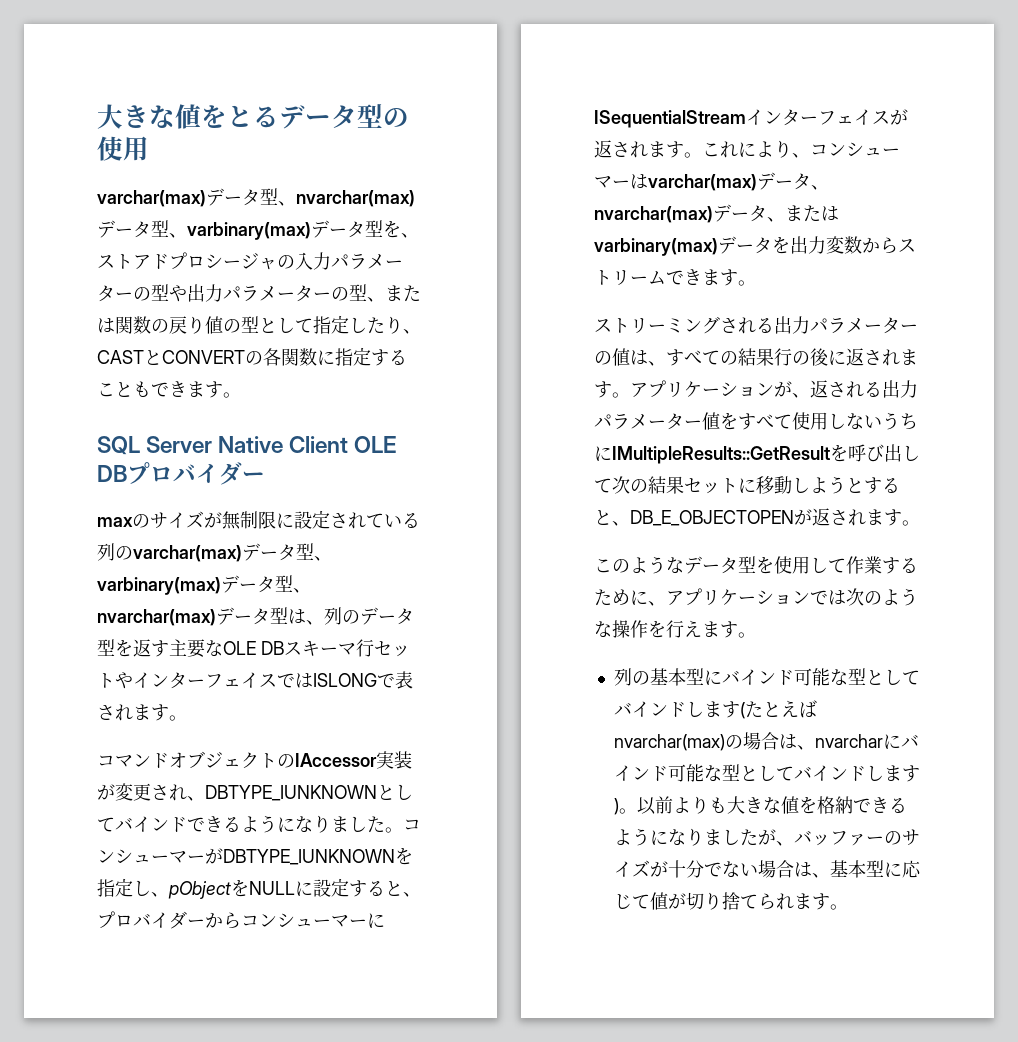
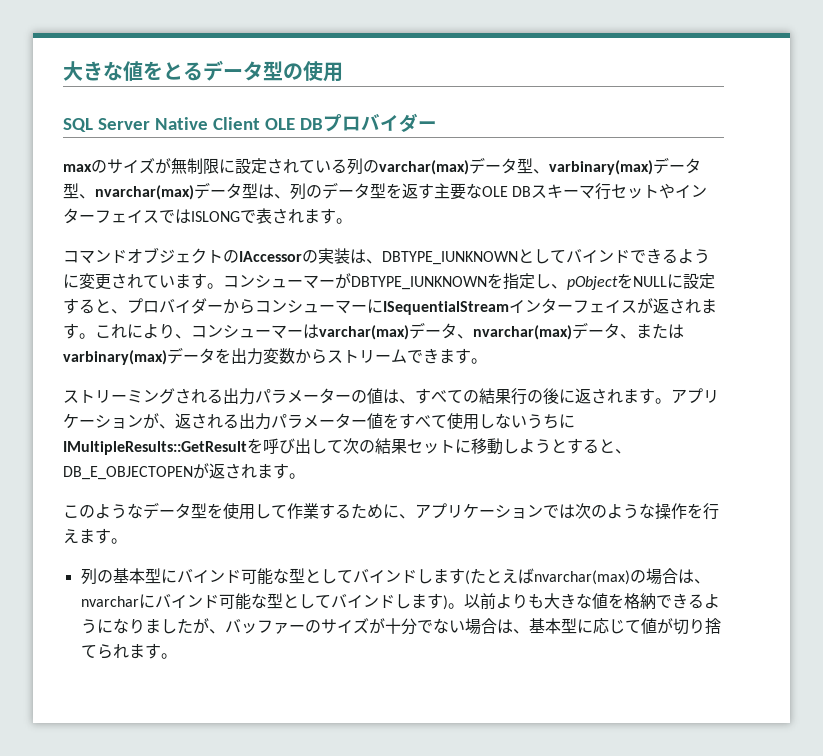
[97,188,415,207] [97,220,419,240] [97,252,403,270] [97,284,421,302] [97,315,421,334] [97,347,407,366] [97,381,241,398] // varchar(max)データ型、nvarchar(max)データ型、varbinary(max)データ型を、ストアドプロシージャの入力パラメーターの型や出力パラメーターの型、または関数の戻り値の型として指定したり、CASTとCONVERTの各関数に指定することもできます。 -> (343, 72) none
[376,751,412,769] [97,783,187,801] 実装が変更され -> [302,248,366,264] の実装は
[295,815,385,833] なりました -> [79,273,207,290] 変更されています

